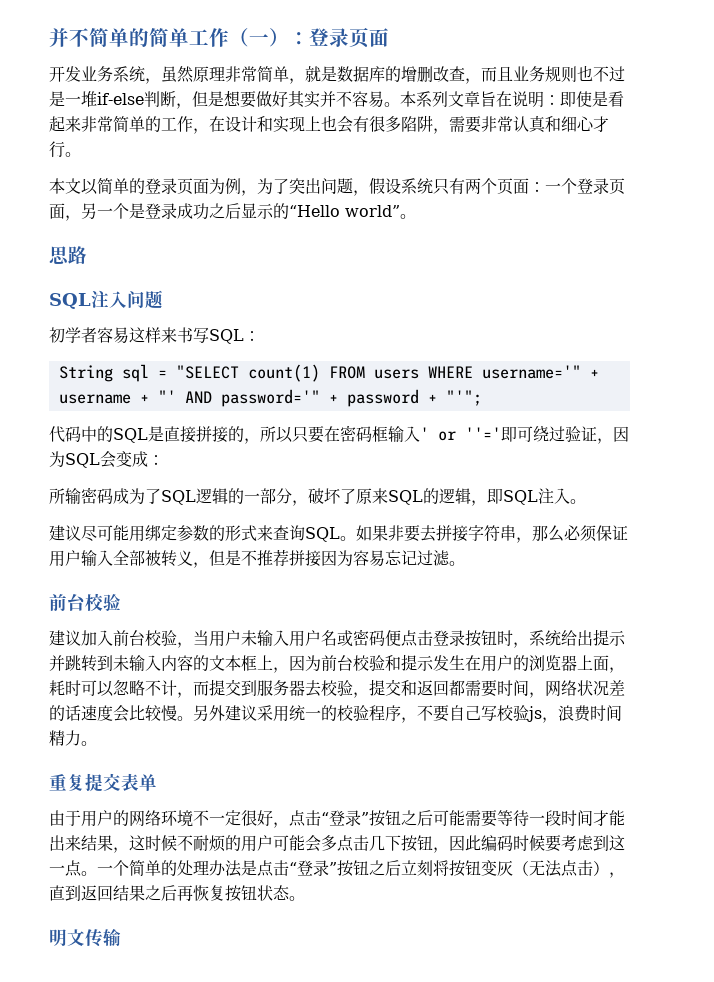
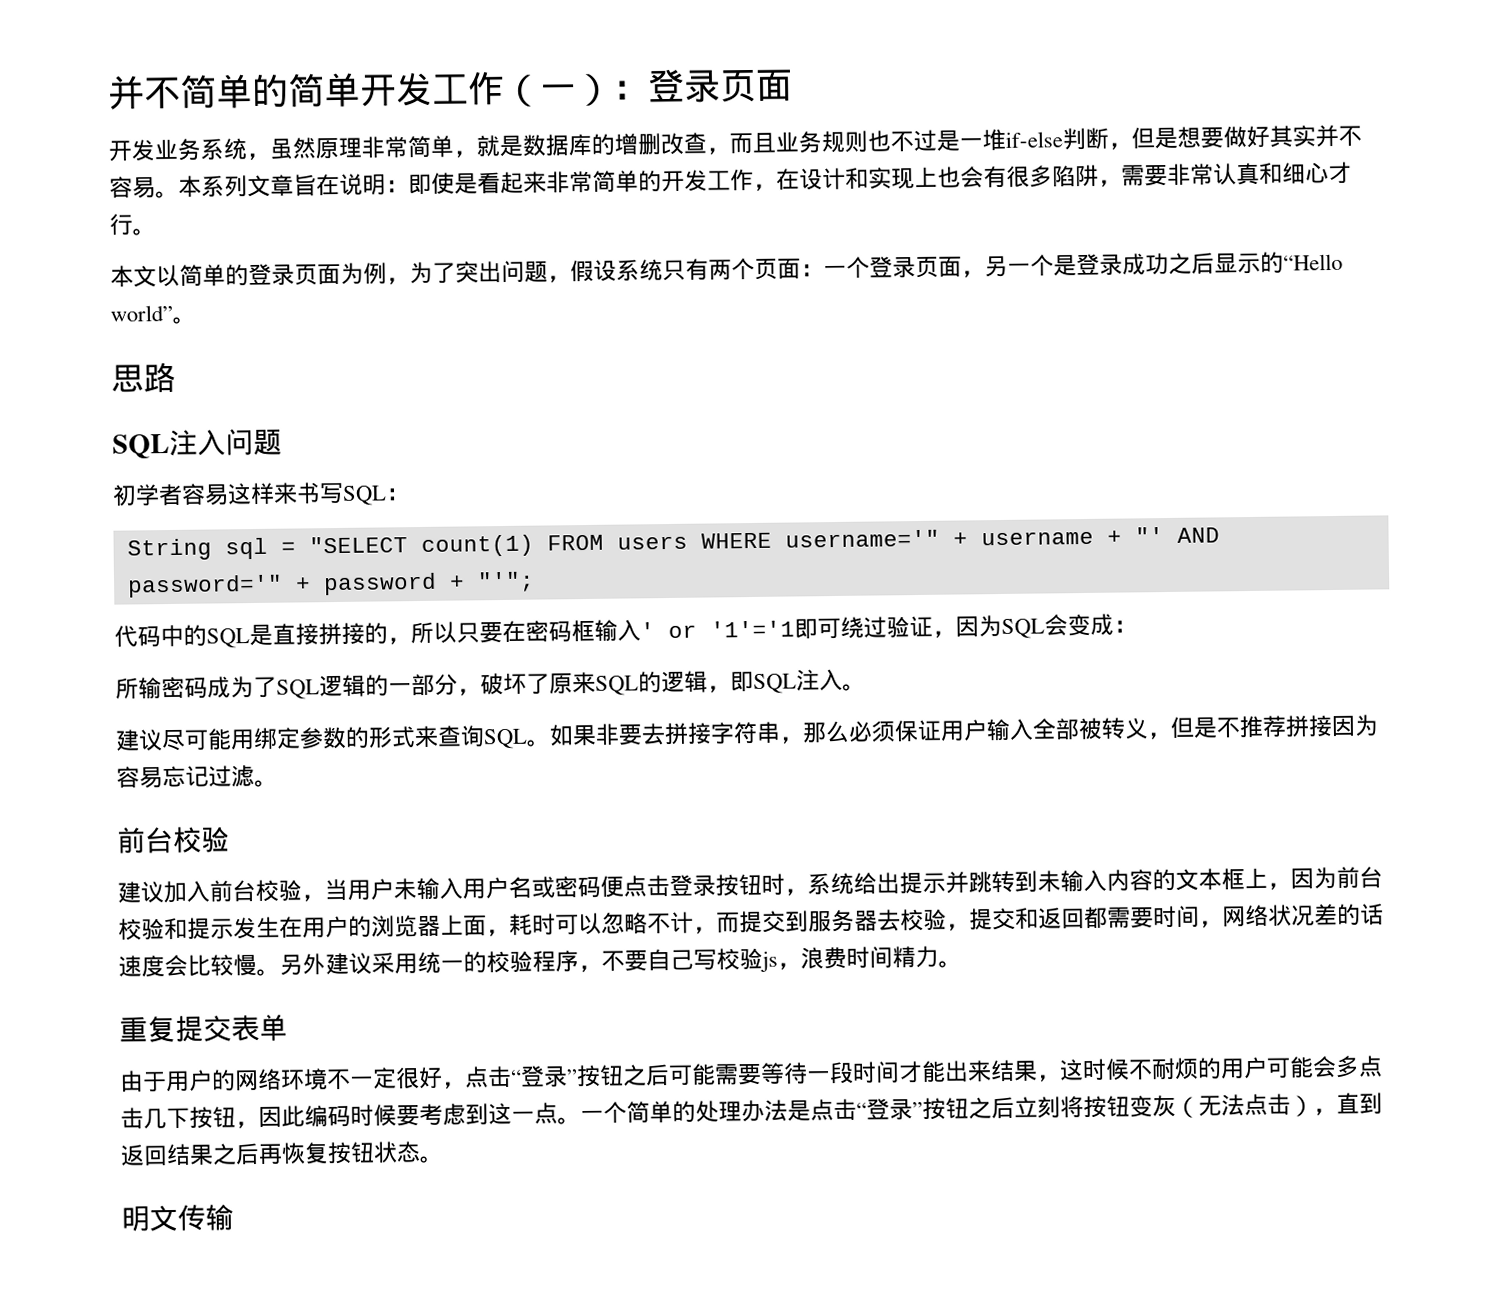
(189, 37) none -> [359,72,433,107] 开发
(161, 124) none -> [661,169,708,193] 开发
[465,427,501,440] ''=' -> [710,620,795,638] '1'='1

